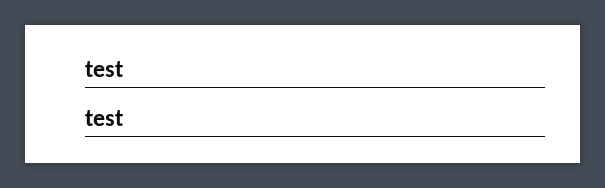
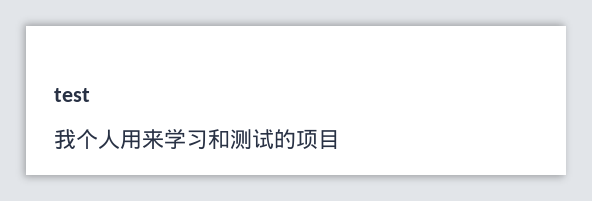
[85,110,123,126] test -> [54,129,340,150] 我个人用来学习和测试的项目

